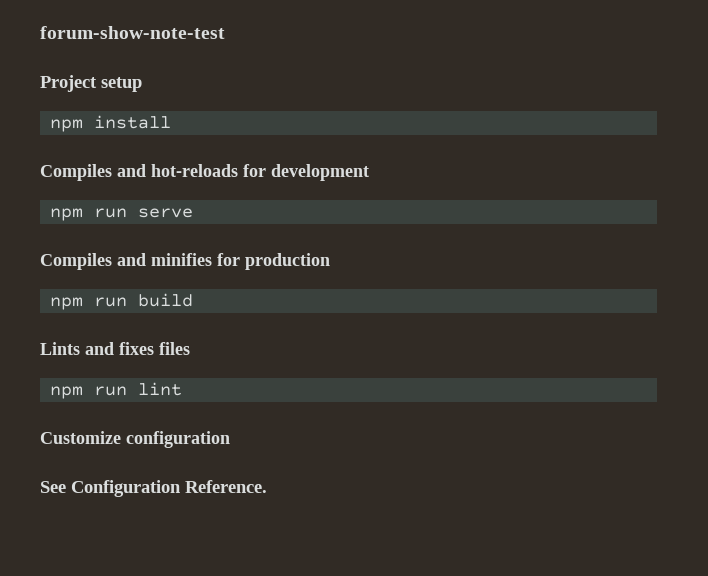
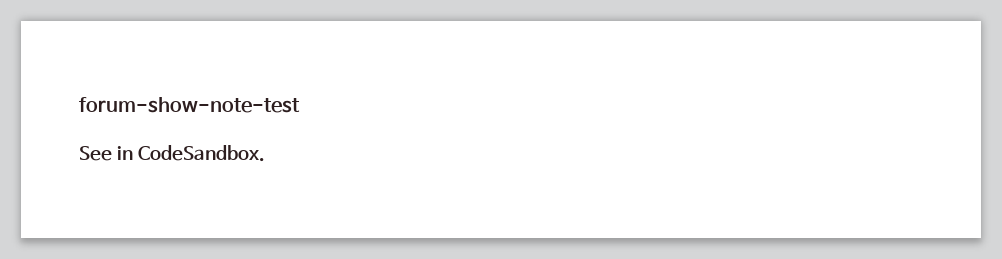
[40,75,142,92] [50,115,172,132] [40,164,369,181] [50,208,194,221] [40,253,330,270] [50,293,194,310] [40,342,190,355] [50,382,183,399] [40,431,230,448] // Project setup // npm install // Compiles and hot-reloads for development // npm run serve // Compiles and minifies for production // npm run build // Lints and fixes files // npm run lint // Customize configuration -> (300, 105) none
[71,480,267,497] Configuration Reference. -> [116,145,265,162] in CodeSandbox.

